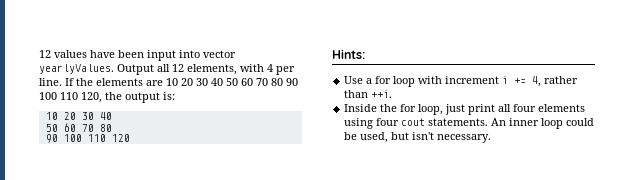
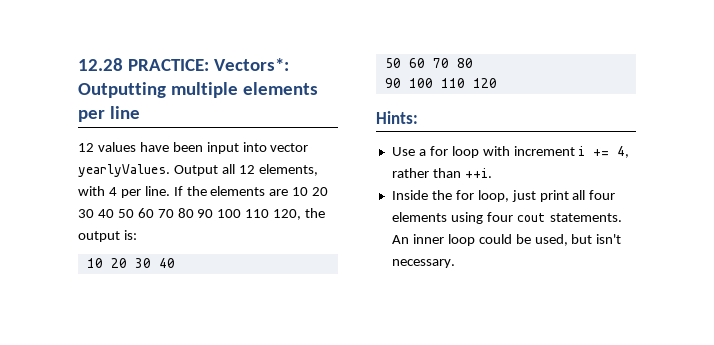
(39, 54) none -> [78,58,289,71] [78,82,318,98] [78,106,140,122] 12.28 PRACTICE: Vectors*: Outputting multiple elements per line //

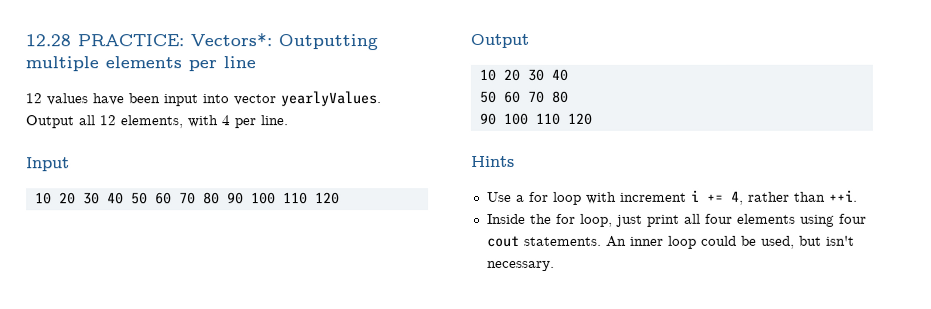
[173,186,289,196] If the elements are -> [26,157,70,172] // Input //
[273,208,326,220] [78,230,137,242] 120, the output is: -> [314,192,340,205] [470,33,529,48] 120 // Output
[376,111,418,124] Hints: -> [471,155,515,167] Hints

